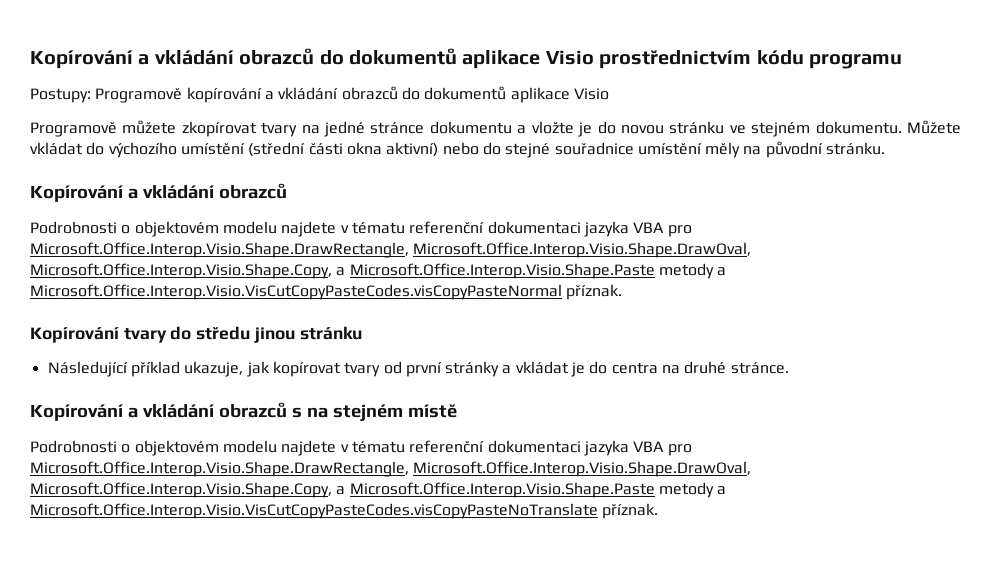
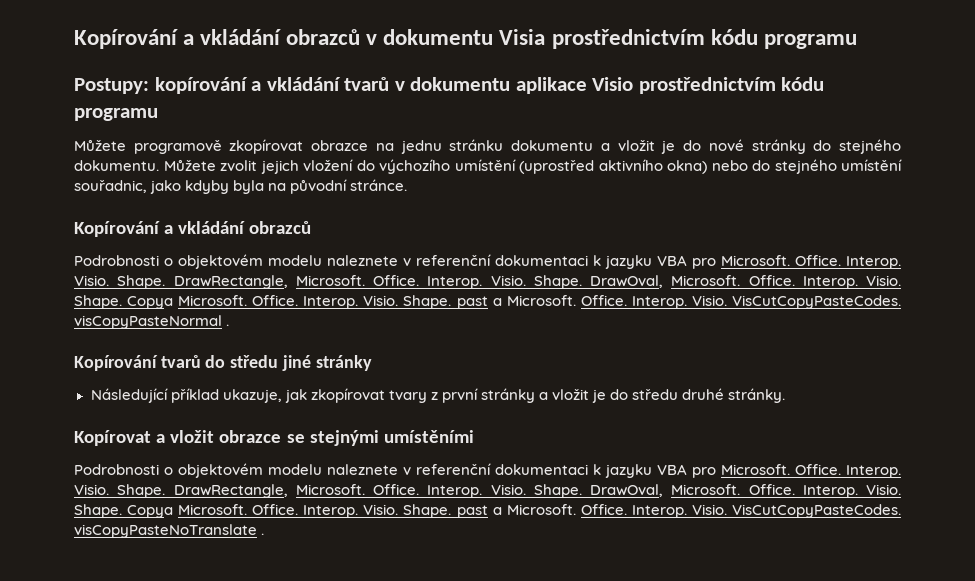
[30,48,457,69] Kopírování a vkládání obrazců do dokumentů -> [74,29,857,49] [74,77,511,94] Kopírování a vkládání obrazců v dokumentu Visia prostřednictvím kódu programu // Postupy: kopírování a vkládání tvarů v dokumentu
[30,86,609,103] [30,120,425,137] Postupy: Programově kopírování a vkládání obrazců do dokumentů aplikace Visio // Programově můžete zkopírovat tvary na jedné stránce -> [74,139,504,154] Můžete programově zkopírovat obrazce na jednu stránku
[531,120,961,137] [30,142,741,158] vložte je do novou stránku ve stejném dokumentu. Můžete vkládat do výchozího umístění (střední části okna aktivní) nebo do stejné souřadnice umístění měly -> [617,139,902,154] [74,159,902,174] [74,180,265,194] vložit je do nové stránky do stejného dokumentu. Můžete zvolit jejich vložení do výchozího umístění (uprostřed aktivního okna) nebo do stejného umístění souřadnic, jako kdyby byla
[826,142,886,155] stránku. -> [350,179,408,191] stránce.
[281,221,692,237] [30,242,752,258] [30,263,727,279] [30,284,623,300] [30,326,362,343] najdete v tématu referenční dokumentaci jazyka VBA pro Microsoft.Office.Interop.Visio.Shape.DrawRectangle, Microsoft.Office.Interop.Visio.Shape.DrawOval, Microsoft.Office.Interop.Visio.Shape.Copy, a Microsoft.Office.Interop.Visio.Shape.Paste metody a Microsoft.Office.Interop.Visio.VisCutCopyPasteCodes.visCopyPasteNormal příznak. // Kopírování tvary do středu jinou stránku -> [327,254,901,269] [74,275,901,289] [74,295,902,309] [74,315,230,329] [74,355,372,371] naleznete v referenční dokumentaci k jazyku VBA pro Microsoft. Office. Interop. Visio. Shape. DrawRectangle, Microsoft. Office. Interop. Visio. Shape. DrawOval, Microsoft. Office. Interop. Visio. Shape. Copya Microsoft. Office. Interop. Visio. Shape. past a Microsoft. Office. Interop. Visio. VisCutCopyPasteCodes. visCopyPasteNormal . // Kopírování tvarů do středu jiné stránky
[272,361,402,377] kopírovat tvary od -> [310,388,438,403] zkopírovat tvary z
[515,361,789,377] [30,402,457,422] [30,440,692,456] [30,461,752,477] [30,482,727,498] [30,503,659,519] vkládat je do centra na druhé stránce. // Kopírování a vkládání obrazců s na stejném místě // Podrobnosti o objektovém modelu najdete v tématu referenční dokumentaci jazyka VBA pro Microsoft.Office.Interop.Visio.Shape.DrawRectangle, Microsoft.Office.Interop.Visio.Shape.DrawOval, Microsoft.Office.Interop.Visio.Shape.Copy, a Microsoft.Office.Interop.Visio.Shape.Paste metody a Microsoft.Office.Interop.Visio.VisCutCopyPasteCodes.visCopyPasteNoTranslate příznak. -> [552,388,786,403] [74,430,474,446] [74,463,901,478] [74,484,901,498] [74,504,902,518] [74,524,265,538] vložit je do středu druhé stránky. // Kopírovat a vložit obrazce se stejnými umístěními // Podrobnosti o objektovém modelu naleznete v referenční dokumentaci k jazyku VBA pro Microsoft. Office. Interop. Visio. Shape. DrawRectangle, Microsoft. Office. Interop. Visio. Shape. DrawOval, Microsoft. Office. Interop. Visio. Shape. Copya Microsoft. Office. Interop. Visio. Shape. past a Microsoft. Office. Interop. Visio. VisCutCopyPasteCodes. visCopyPasteNoTranslate .

